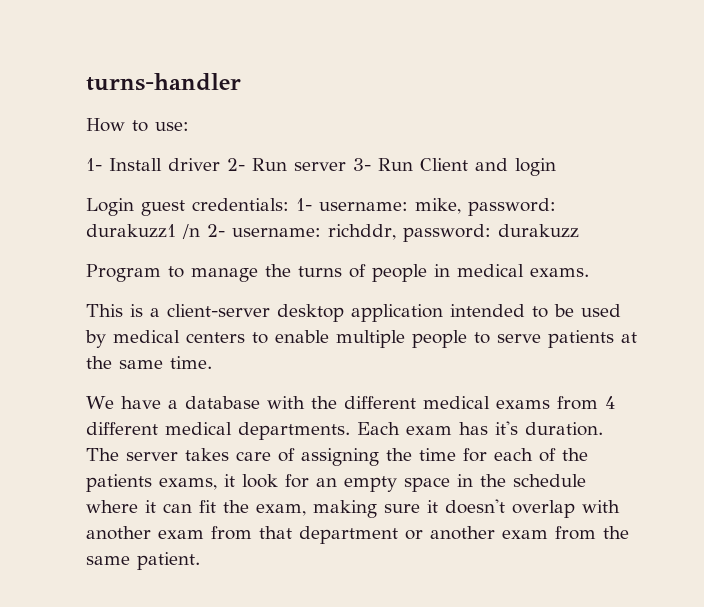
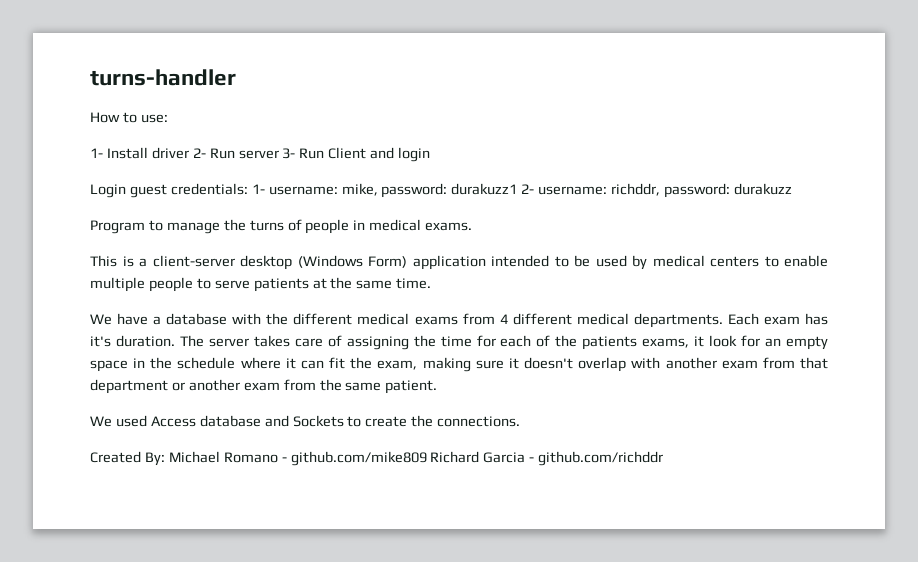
[182,224,200,239] /n -> (518, 189) none
(344, 313) none -> [297,255,407,268] (Windows Form)
(200, 561) none -> [90,415,521,427] [90,451,664,466] // We used Access database and Sockets to create the connections. // Created By: Michael Romano - github.com/mike809 Richard Garcia - github.com/richddr

